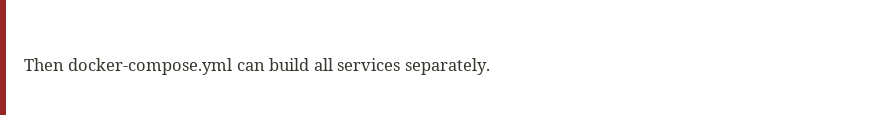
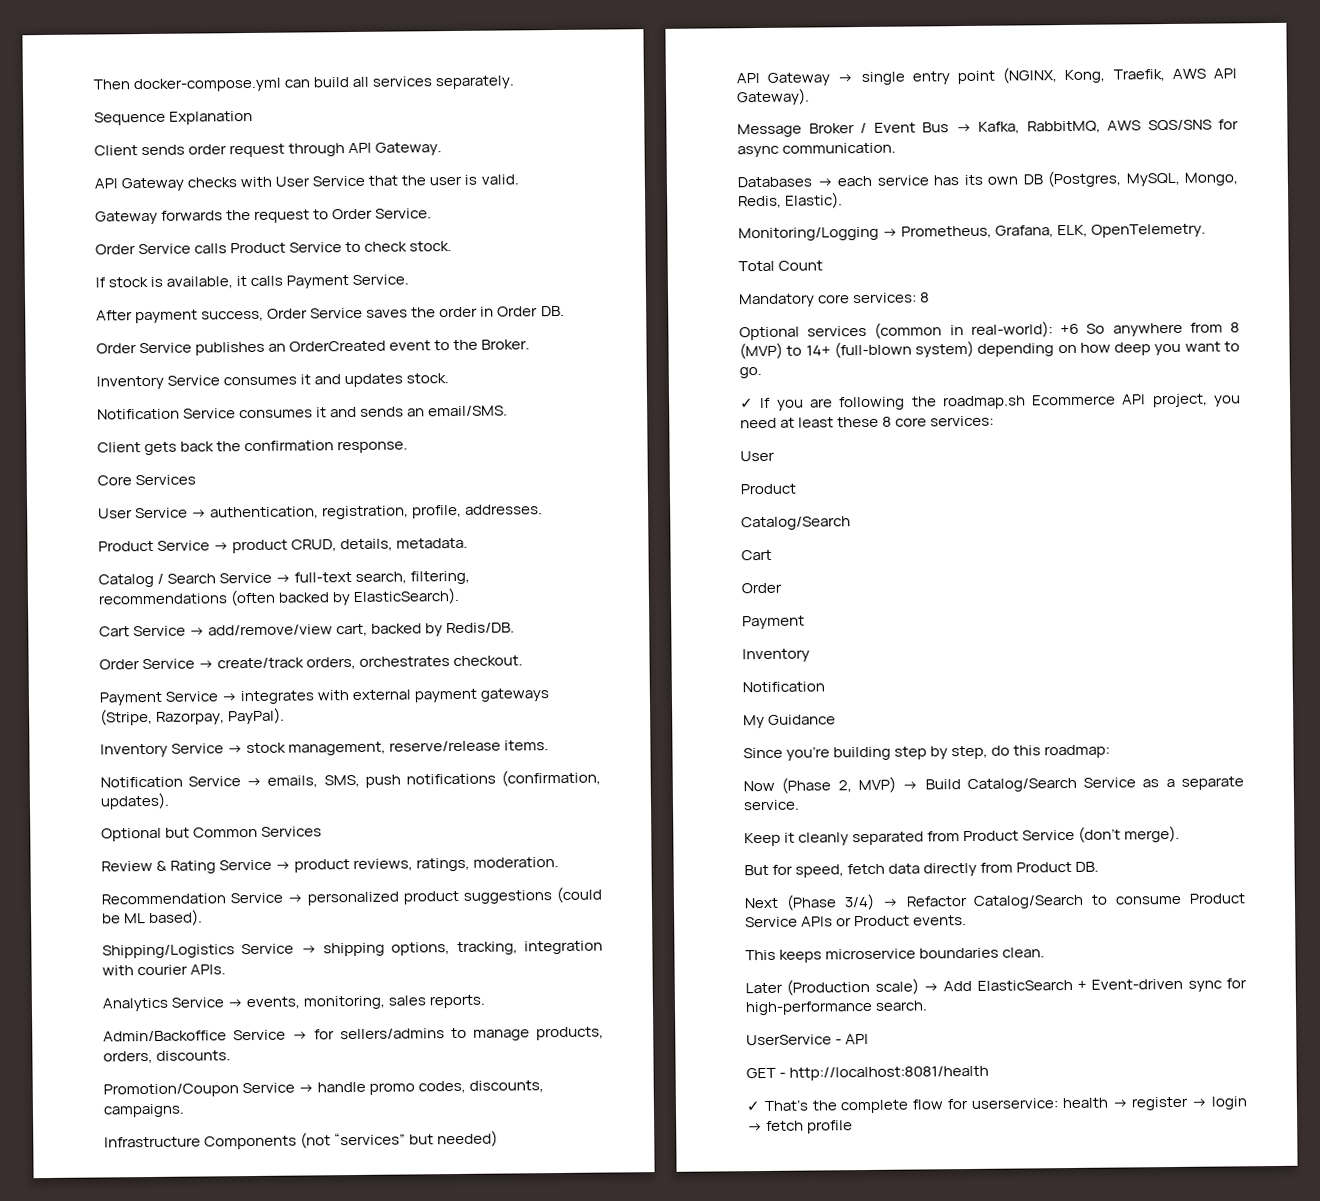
(490, 66) none -> [94,110,254,126] [94,142,443,158] [94,174,519,192] [95,208,433,225] [95,241,453,255] [95,274,410,289] [96,305,565,324] [96,339,531,356] [96,373,450,390] [97,405,509,420] [97,440,409,456] [97,474,197,486] [98,504,544,520] [98,537,469,554] [98,570,471,588] [98,587,461,607] [99,622,516,637] [99,655,524,670] [99,688,550,706] [100,707,286,726] [100,740,550,758] [100,769,601,788] [100,792,170,810] [101,826,323,842] [101,856,560,874] [101,886,602,906] [102,909,204,927] [102,940,603,959] [102,964,227,976] [102,994,486,1012] [103,1026,604,1042] [103,1050,232,1064] [103,1080,545,1098] [103,1103,185,1118] [104,1130,499,1150] [736,67,1237,86] [737,88,810,106] [737,119,1239,138] [737,142,897,158] [737,170,1238,188] [738,192,844,209] [738,223,1207,242] [738,260,824,272] [739,292,931,308] [739,321,1240,341] [739,340,1240,360] [739,366,762,379] [740,393,1241,411] [740,415,995,429] [740,450,775,462] [740,483,796,495] [741,516,851,531] [741,549,772,561] [741,582,782,594] [742,615,805,630] [742,648,810,663] [742,681,825,693] [743,714,837,729] [743,744,1111,761] [743,776,1244,794] [743,799,800,811] [744,825,1181,847] [744,861,1100,878] [744,893,1245,911] [745,915,968,928] [745,947,1046,963] [745,978,1247,996] [745,1000,929,1016] [746,1033,870,1046] [746,1065,990,1081] [746,1096,1248,1114] [747,1120,854,1134] // Sequence Explanation // Client sends order request through API Gateway. // API Gateway checks with User Service that the user is valid. // Gateway forwards the request to Order Service. // Order Service calls Product Service to check stock. // If stock is available, it calls Payment Service. // After payment success, Order Service saves the order in Order DB. // Order Service publishes an OrderCreated event to the Broker. // Inventory Service consumes it and updates stock. // Notification Service consumes it and sends an email/SMS. // Client gets back the confirmation response. // Core Services // User Service → authentication, registration, profile, addresses. // Product Service → product CRUD, details, metadata. // Catalog / Search Service → full-text search, filtering, recommendations (often backed by ElasticSearch). // Cart Service → add/remove/view cart, backed by Redis/DB. // Order Service → create/track orders, orchestrates checkout. // Payment Service → integrates with external payment gateways (Stripe, Razorpay, PayPal). // Inventory Service → stock management, reserve/release items. // Notification Service → emails, SMS, push notifications (confirmation, updates). // Optional but Common Services // Review & Rating Service → product reviews, ratings, moderation. // Recommendation Service → personalized product suggestions (could be ML based). // Shipping/Logistics Service → shipping options, tracking, integration with courier APIs. // Analytics Service → events, monitoring, sales reports. // Admin/Backoffice Service → for sellers/admins to manage products, orders, discounts. // Promotion/Coupon Service → handle promo codes, discounts, campaigns. // Infrastructure Components (not “services” but needed) // API Gateway → single entry point (NGINX, Kong, Traefik, AWS API Gateway). // Message Broker / Event Bus → Kafka, RabbitMQ, AWS SQS/SNS for async communication. // Databases → each service has its own DB (Postgres, MySQL, Mongo, Redis, Elastic). // Monitoring/Logging → Prometheus, Grafana, ELK, OpenTelemetry. // Total Count // Mandatory core services: 8 // Optional services (common in real-world): +6 So anywhere from 8 (MVP) to 14+ (full-blown system) depending on how deep you want to go. // ✓ If you are following the roadmap.sh Ecommerce API project, you need at least these 8 core services: // User // Product // Catalog/Search // Cart // Order // Payment // Inventory // Notification // My Guidance // Since you’re building step by step, do this roadmap: // Now (Phase 2, MVP) → Build Catalog/Search Service as a separate service. // Keep it cleanly separated from Product Service (don’t merge). // But for speed, fetch data directly from Product DB. // Next (Phase 3/4) → Refactor Catalog/Search to consume Product Service APIs or Product events. // This keeps microservice boundaries clean. // Later (Production scale) → Add ElasticSearch + Event-driven sync for high-performance search. // UserService - API // GET - http://localhost:8081/health // ✓ That’s the complete flow for userservice: health → register → login → fetch profile

